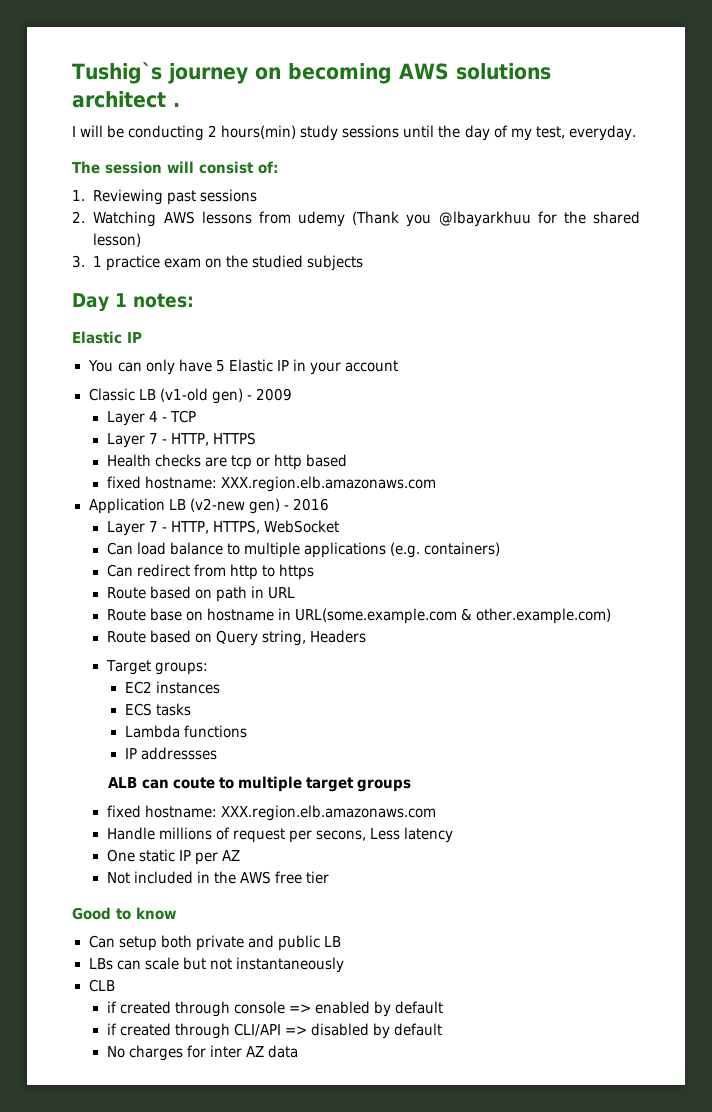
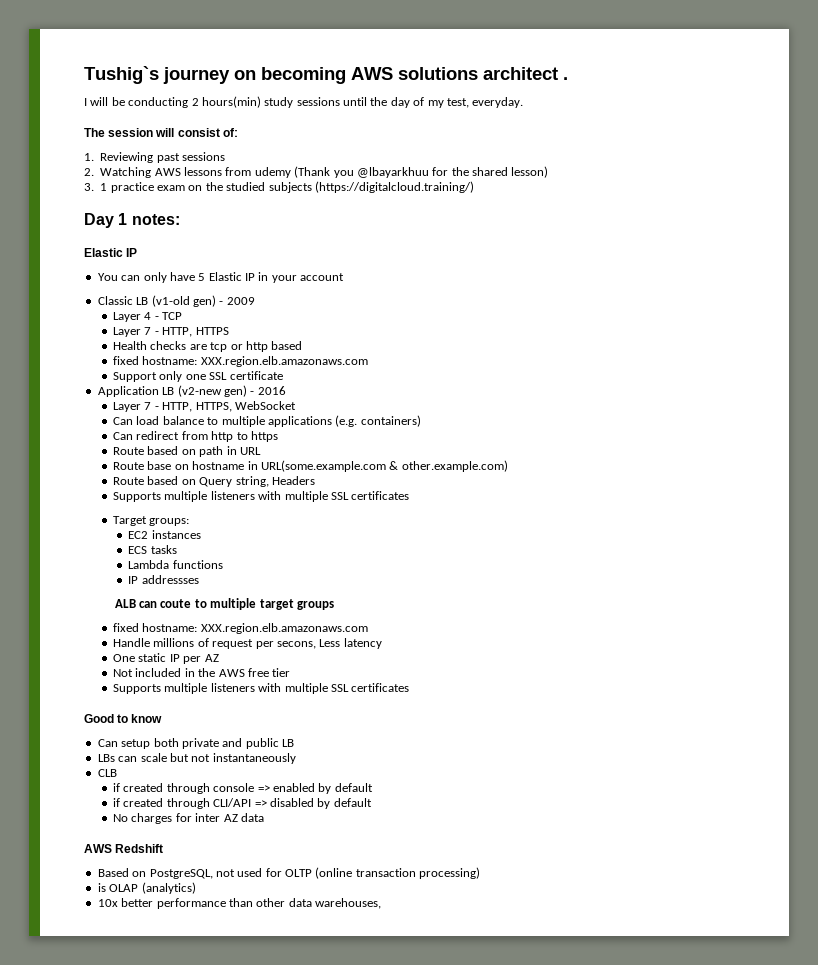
(363, 263) none -> [314,181,474,193] (https://digitalcloud.training/)
(436, 484) none -> [113,371,283,382] // Support only one SSL certificate
(366, 636) none -> [113,491,410,502] // Supports multiple listeners with multiple SSL certificates
(330, 877) none -> [113,683,410,694] // Supports multiple listeners with multiple SSL certificates
(298, 1051) none -> [84,844,164,853] [97,867,481,879] [97,882,196,894] [97,898,381,909] // AWS Redshift // Based on PostgreSQL, not used for OLTP (online transaction processing) // is OLAP (analytics) // 10x better performance than other data warehouses,

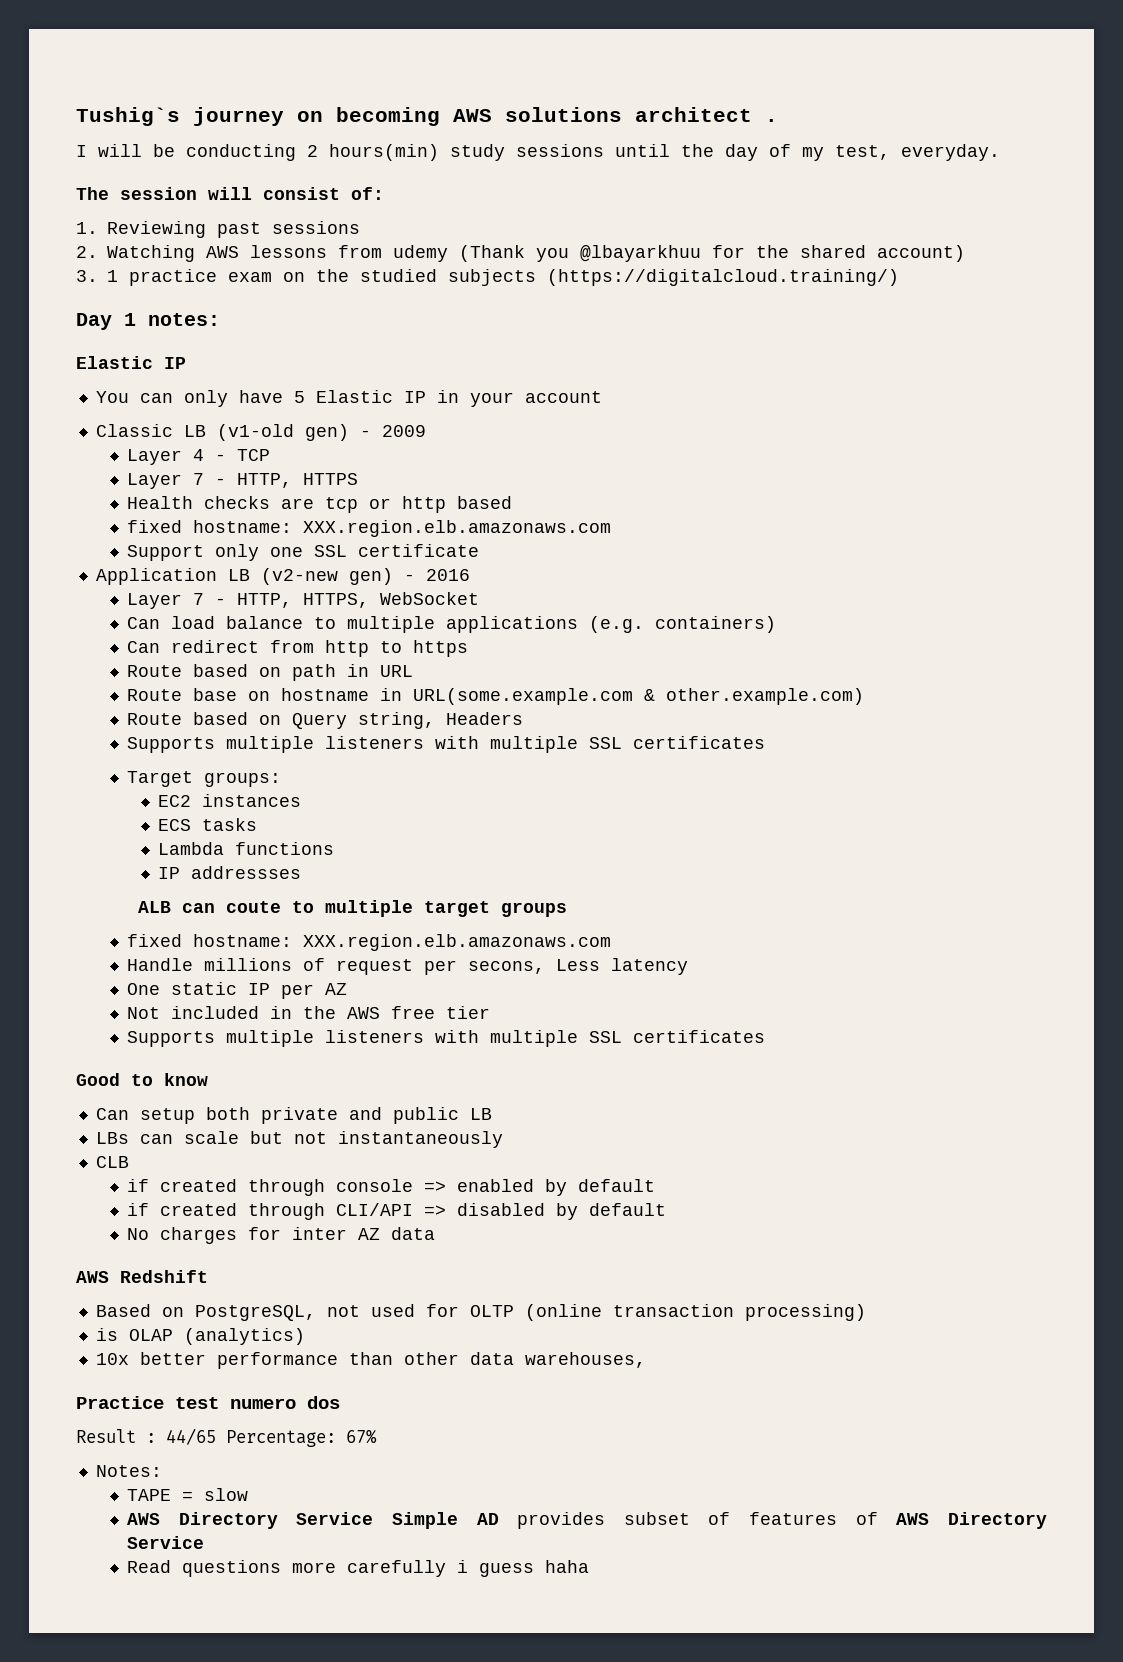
[511,166,549,178] lesson) -> [877,245,966,262] account)
(381, 903) none -> [76,1396,340,1409] [76,1428,377,1447] [95,1465,162,1477] [127,1488,249,1501] [127,1512,1047,1529] [127,1536,205,1549] [127,1560,590,1577] // Practice test numero dos // Result : 44/65 Percentage: 67% // Notes: // TAPE = slow // AWS Directory Service Simple AD provides subset of features of AWS Directory Service // Read questions more carefully i guess haha

